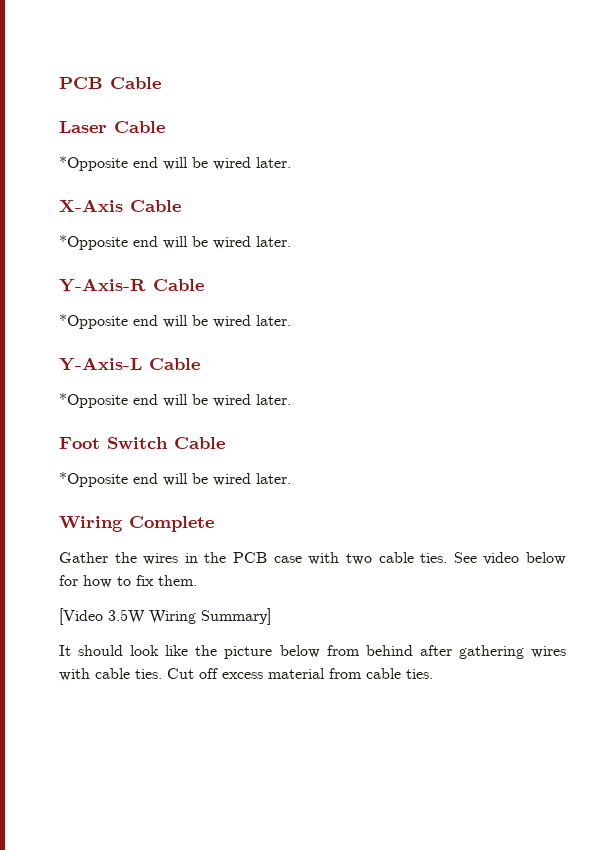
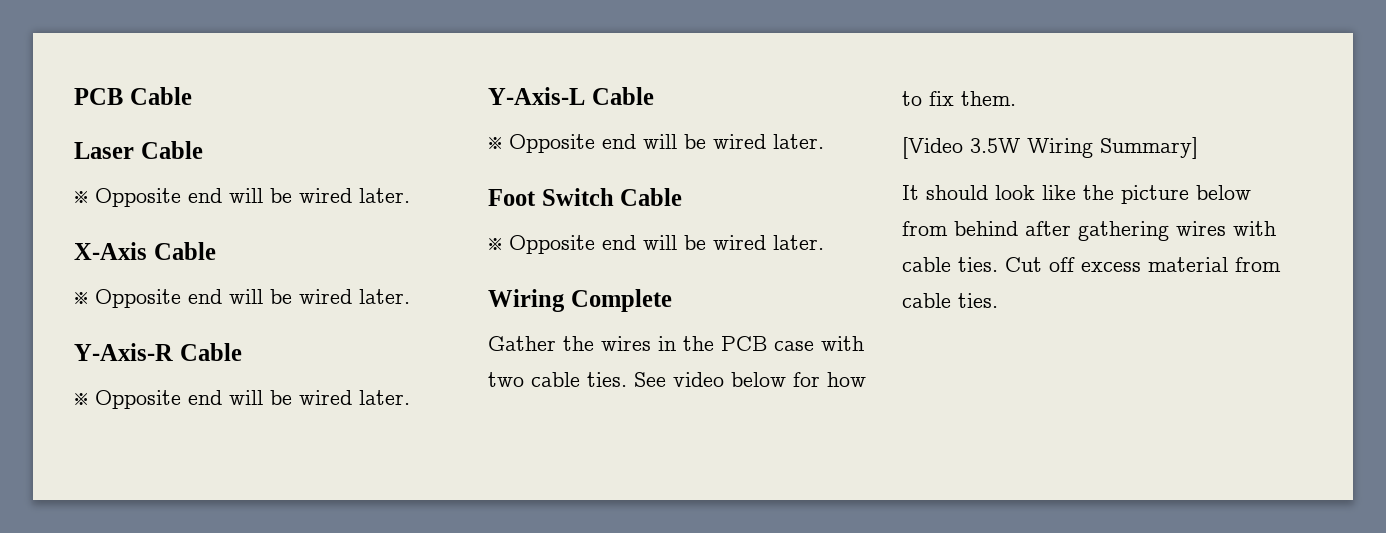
[59,156,128,171] *Opposite -> [74,188,181,207] ※ Opposite
[59,235,128,250] *Opposite -> [74,289,181,308] ※ Opposite
[59,314,128,329] *Opposite -> [74,390,181,409] ※ Opposite
[59,393,128,408] *Opposite -> [488,134,595,153] ※ Opposite
[59,472,128,487] *Opposite -> [488,235,595,254] ※ Opposite

